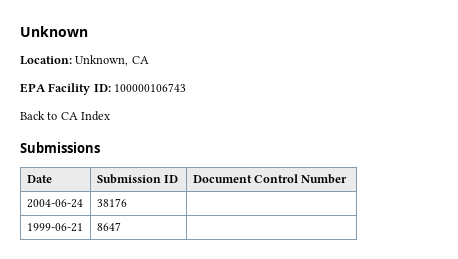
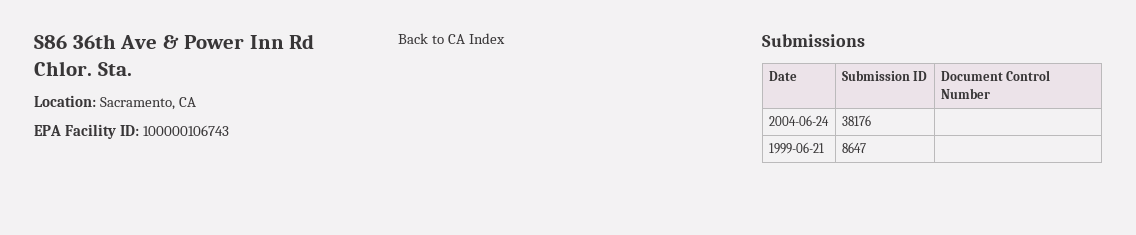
[20,26,88,37] Unknown -> [34,34,315,49] [34,61,132,76] S86 36th Ave & Power Inn Rd Chlor. Sta.
[75,55,129,66] Unknown, -> [99,97,175,110] Sacramento,

